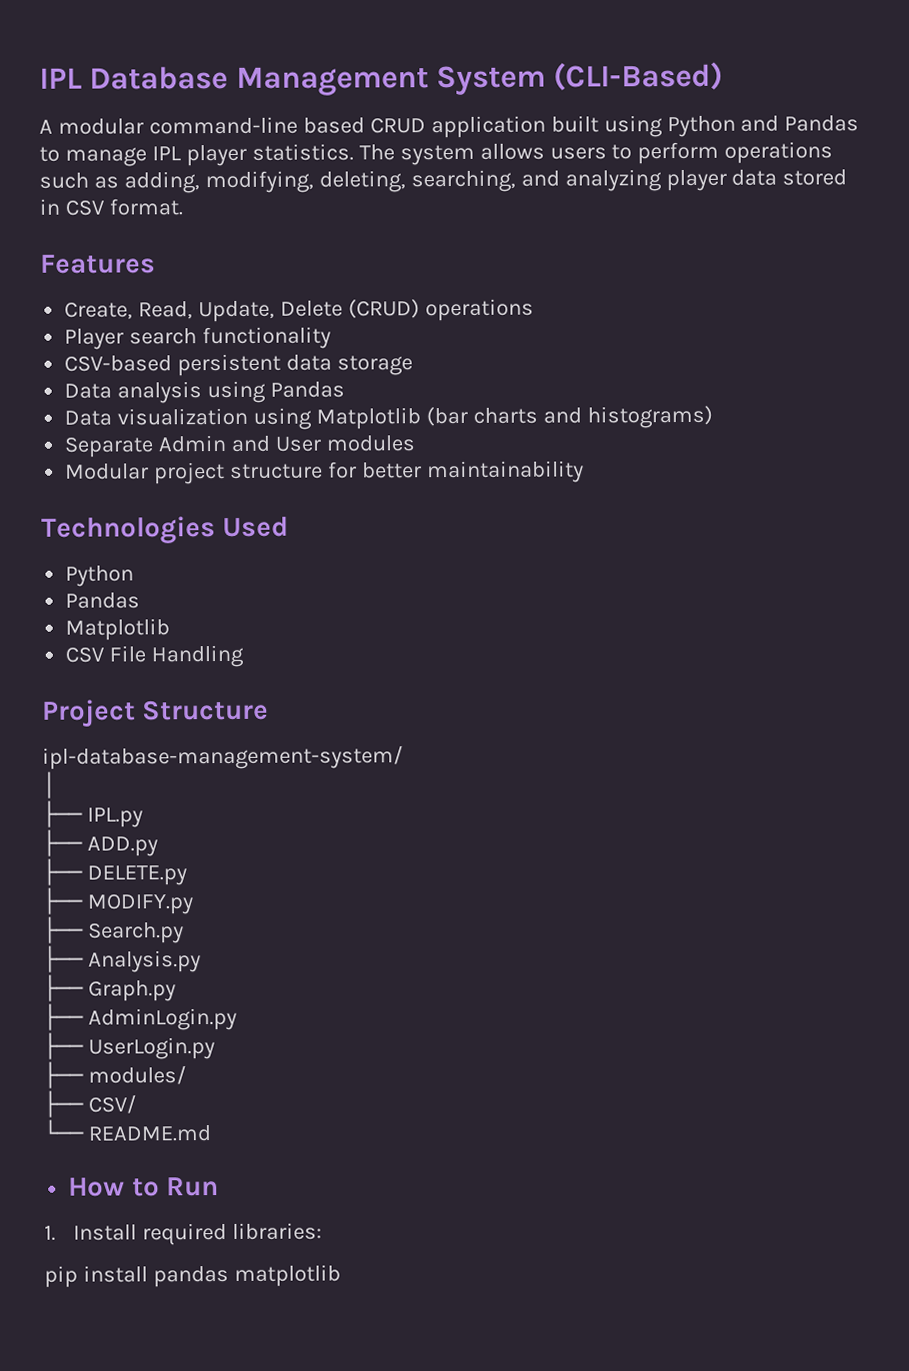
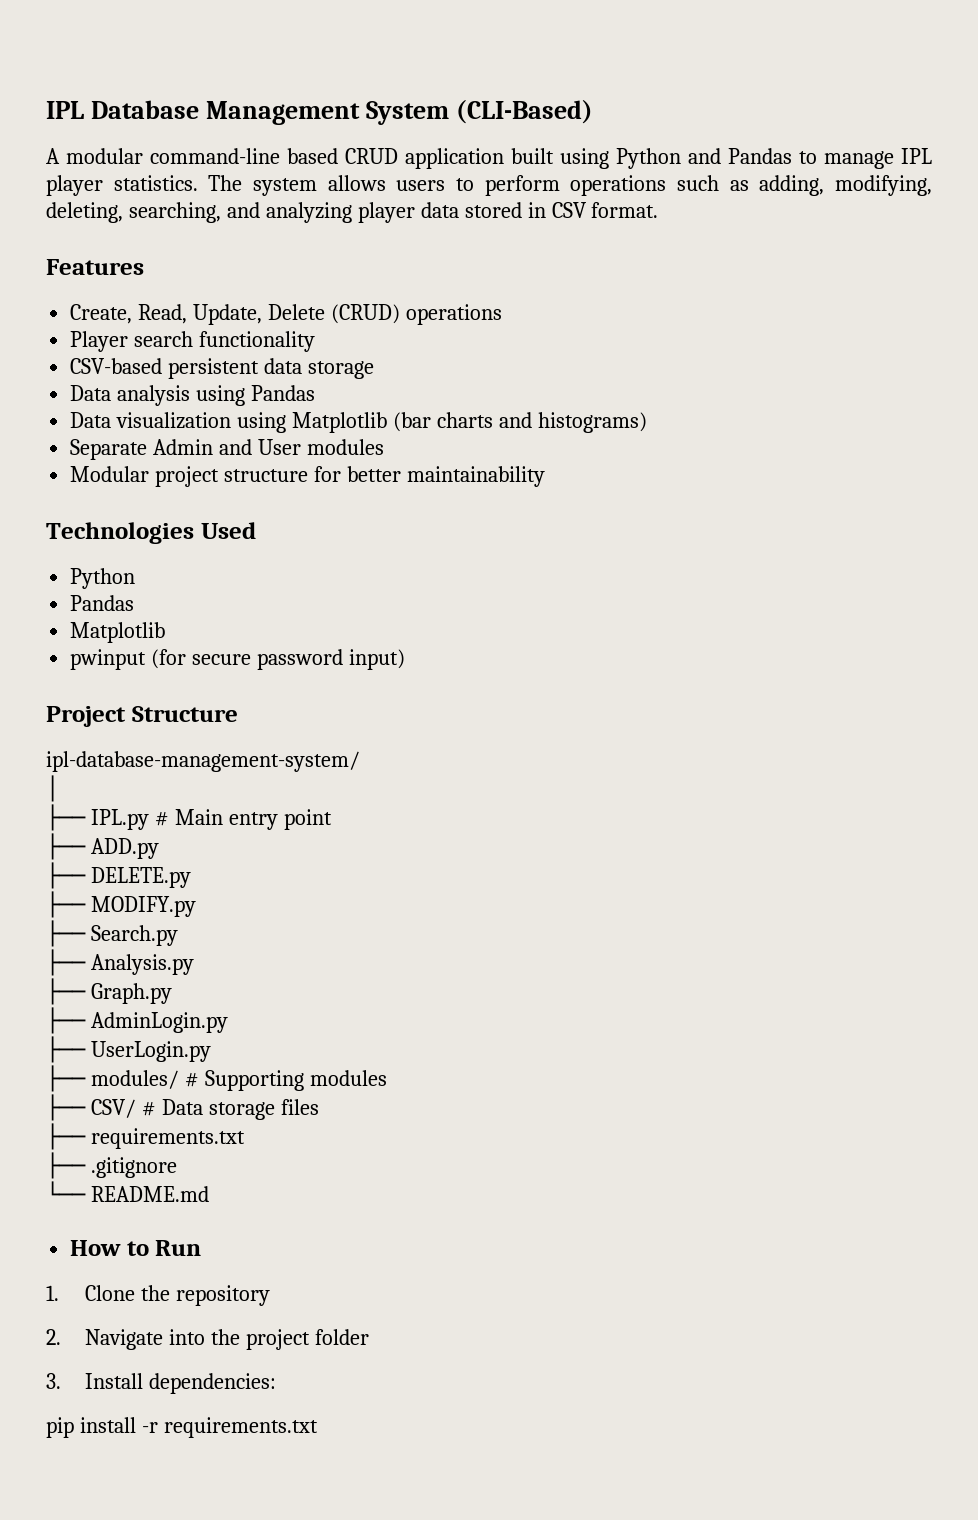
[65,644,245,668] CSV File Handling -> [70,649,405,670] pwinput (for secure password input)
(143, 817) none -> [154,809,332,830] # Main entry point
(187, 1075) none -> [184,1070,387,1091] # Supporting modules
(137, 1104) none -> [141,1099,319,1120] [46,1123,245,1150] [46,1152,177,1179] # Data storage files // ├── requirements.txt // ├── .gitignore
[73,1222,323,1246] Install required libraries: -> [85,1285,271,1306] [46,1329,370,1350] [46,1373,277,1394] Clone the repository // 2. Navigate into the project folder // 3. Install dependencies:
[152,1264,341,1288] pandas matplotlib -> [141,1417,318,1438] -r requirements.txt

